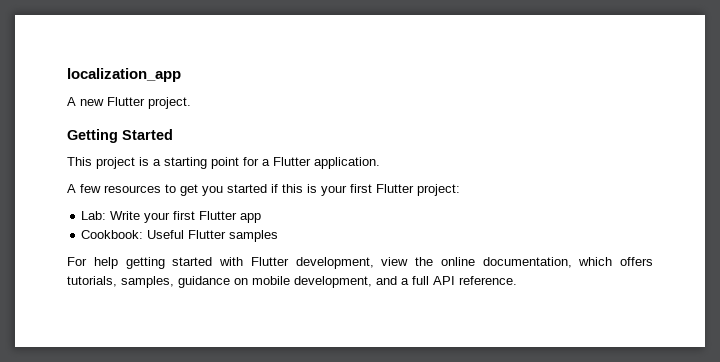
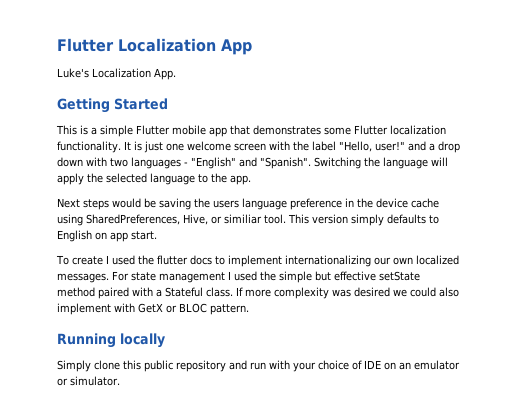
[67,68,181,82] [67,97,191,109] localization_app // A new Flutter project. -> [57,38,252,55] [57,68,176,80] Flutter Localization App // Luke's Localization App.
[96,157,135,169] project -> (77, 130) none
[164,157,380,169] [67,184,460,196] [81,211,262,223] [81,230,279,242] [67,257,653,269] [67,276,517,288] starting point for a Flutter application. // A few resources to get you started if this is your first Flutter project: // Lab: Write your first Flutter app // Cookbook: Useful Flutter samples // For help getting started with Flutter development, view the online documentation, which offers tutorials, samples, guidance on mobile development, and a full API reference. -> [100,125,446,137] [57,141,460,153] [57,157,448,169] [57,173,251,185] [57,198,439,210] [57,214,439,226] [57,230,157,242] [56,255,459,267] [57,271,420,283] [57,287,459,299] [57,303,249,315] [57,333,165,348] [57,360,460,372] [57,376,120,386] simple Flutter mobile app that demonstrates some Flutter localization functionality. It is just one welcome screen with the label "Hello, user!" and a drop down with two languages - "English" and "Spanish". Switching the language will apply the selected language to the app. // Next steps would be saving the users language preference in the device cache using SharedPreferences, Hive, or similiar tool. This version simply defaults to English on app start. // To create I used the flutter docs to implement internationalizing our own localized messages. For state management I used the simple but effective setState method paired with a Stateful class. If more complexity was desired we could also implement with GetX or BLOC pattern. // Running locally // Simply clone this public repository and run with your choice of IDE on an emulator or simulator.

